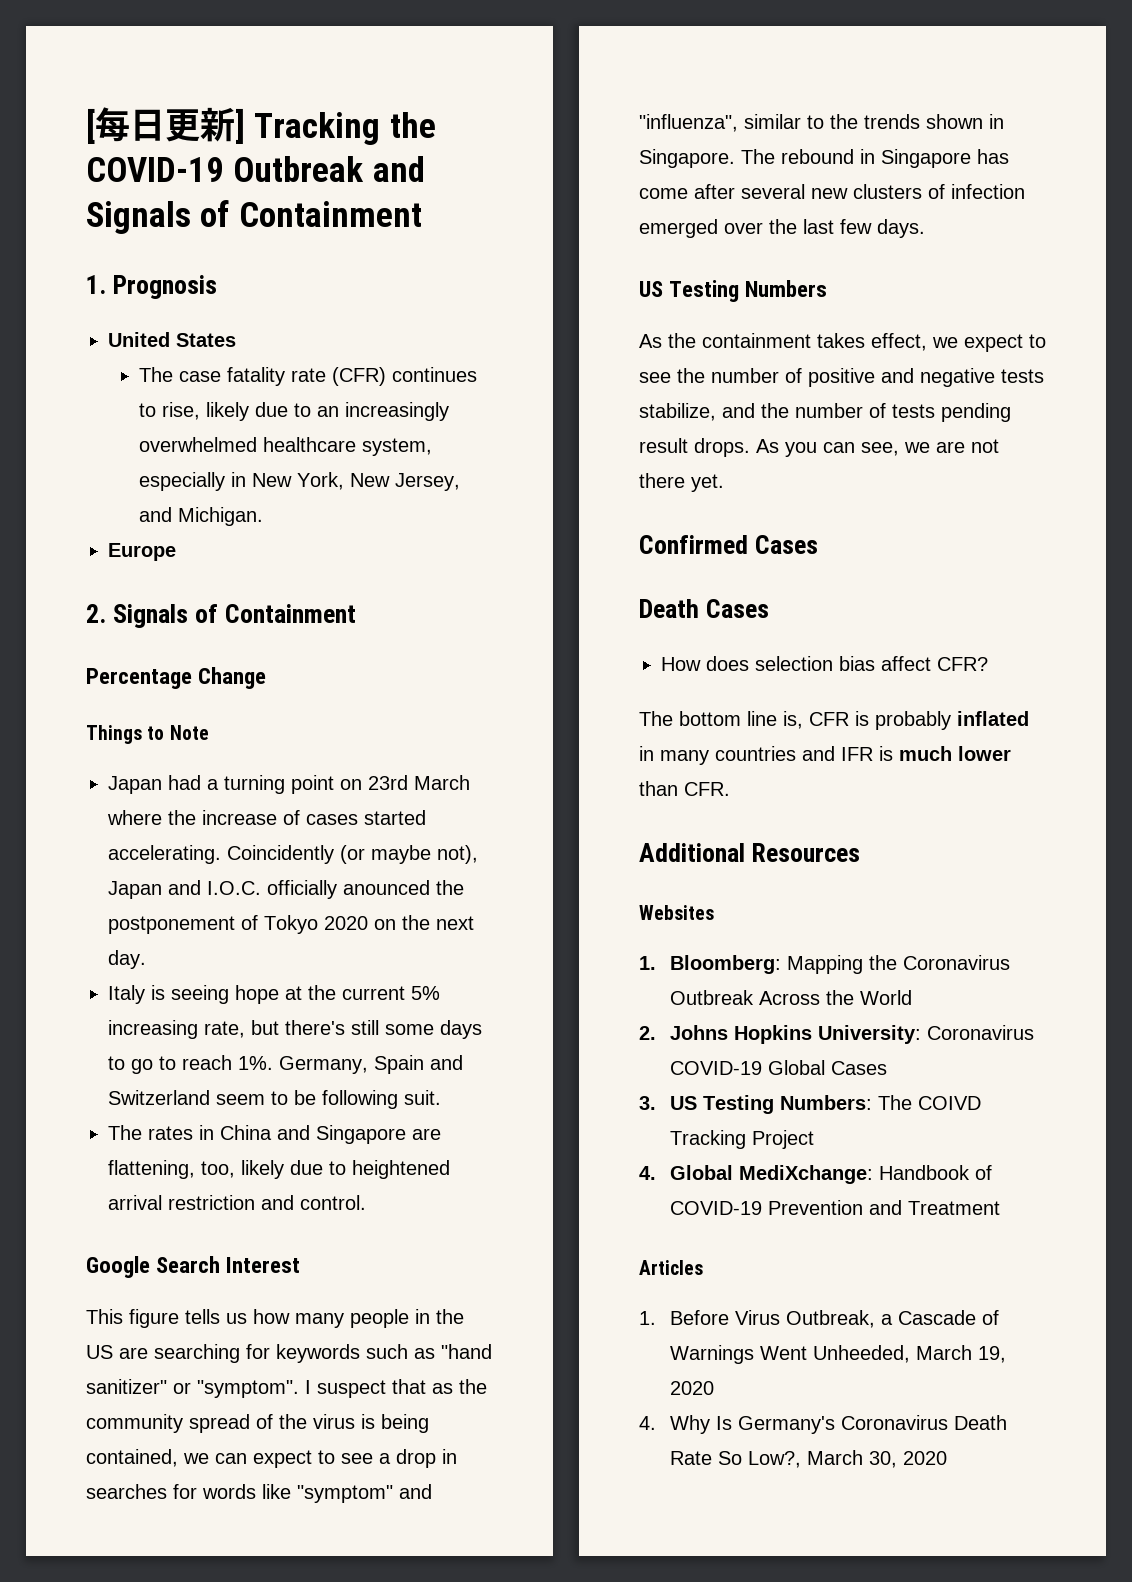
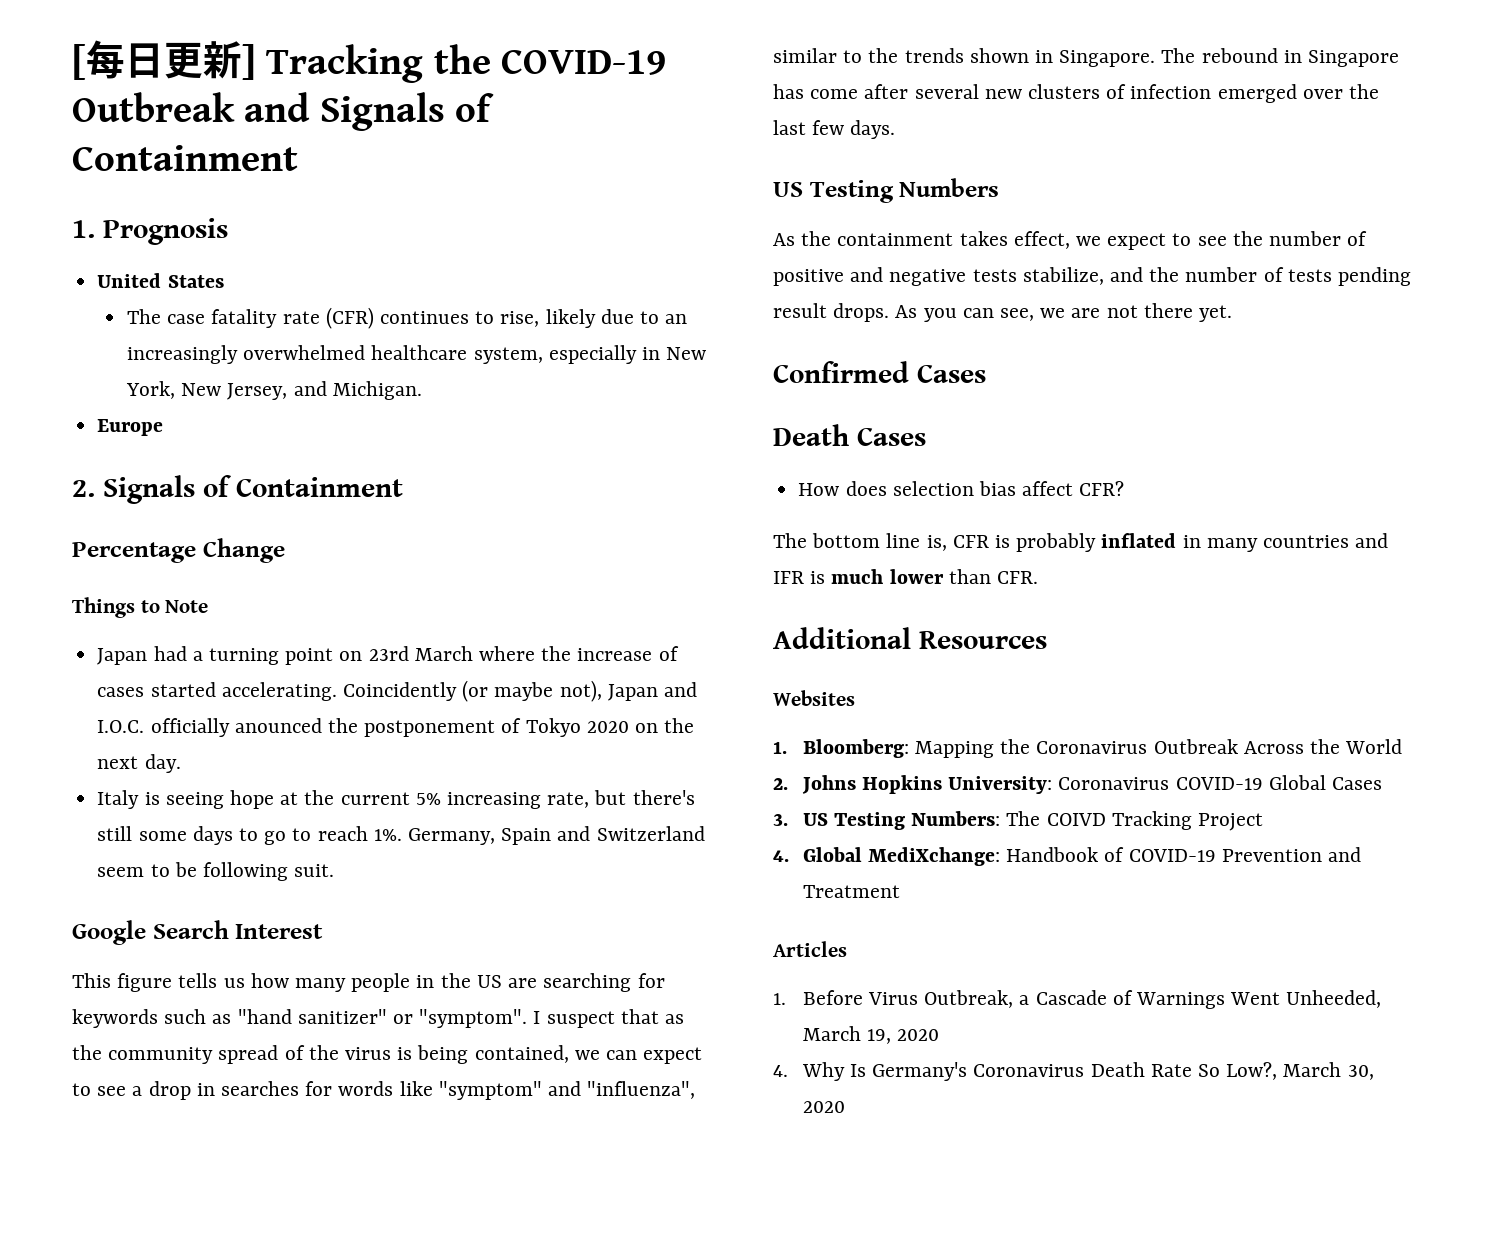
[108,1125,441,1144] [108,1160,450,1179] [108,1195,366,1210] // The rates in China and Singapore are flattening, too, likely due to heightened arrival restriction and control. -> (335, 870) none

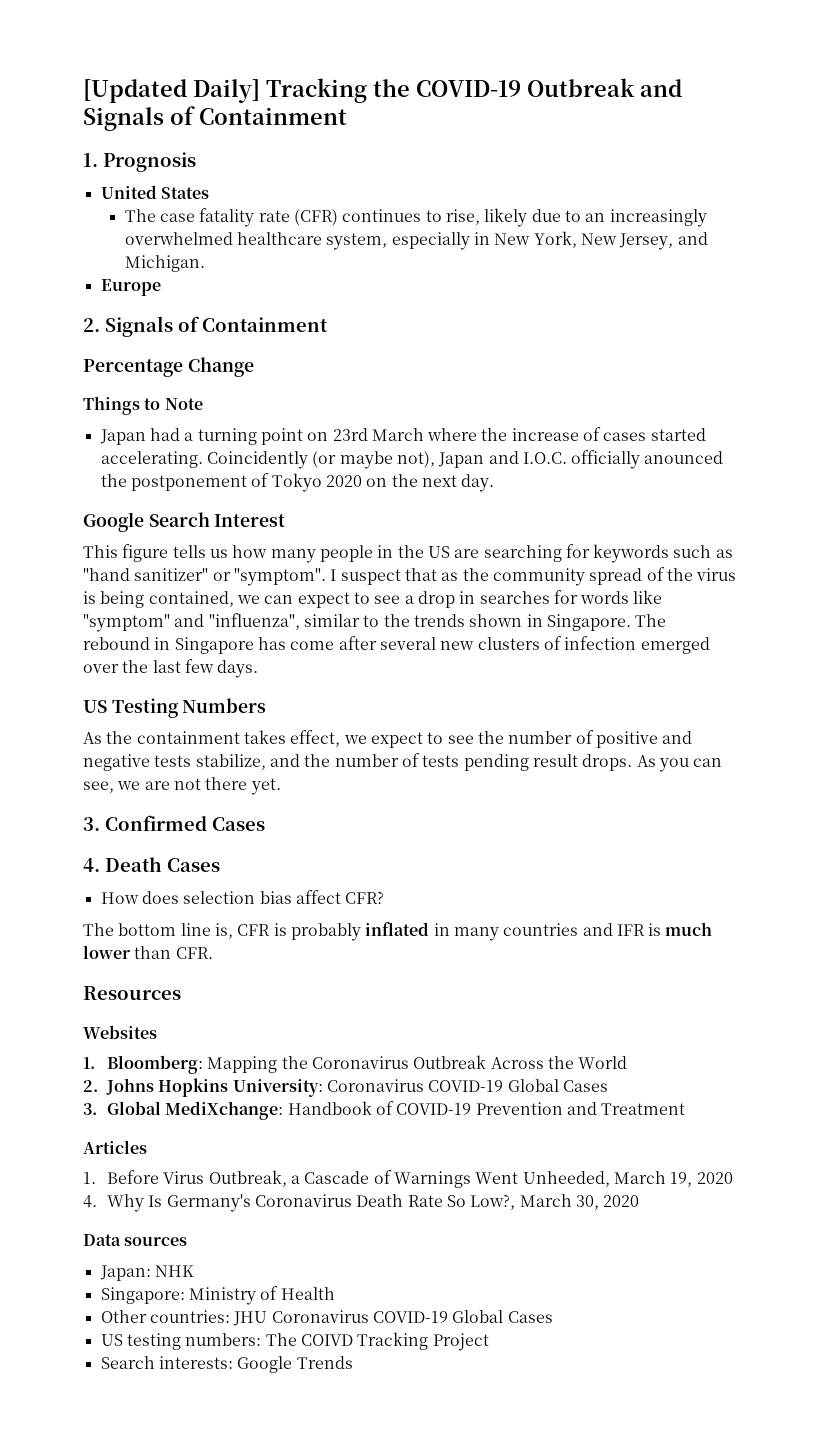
[72,40,256,80] [每日更新] -> [83,79,260,103] [Updated Daily]
[97,790,695,809] [97,826,705,845] [97,862,335,881] // Italy is seeing hope at the current 5% increasing rate, but there's still some days to go to reach 1%. Germany, Spain and Switzerland seem to be following suit. -> (495, 483) none
(1233, 313) none -> [83,817,100,831] 3.
(986, 373) none -> [83,858,100,872] 4.
[773,627,911,649] Additional -> (213, 953) none
[802,811,1263,831] [773,850,789,862] US Testing Numbers: The COIVD Tracking Project // 4. -> (97, 1109) none
(845, 1107) none -> [83,1234,188,1246] [99,1265,194,1281] [100,1286,335,1305] [100,1310,553,1326] [100,1332,489,1351] [100,1356,353,1373] // Data sources // Japan: NHK // Singapore: Ministry of Health // Other countries: JHU Coronavirus COVID-19 Global Cases // US testing numbers: The COIVD Tracking Project // Search interests: Google Trends

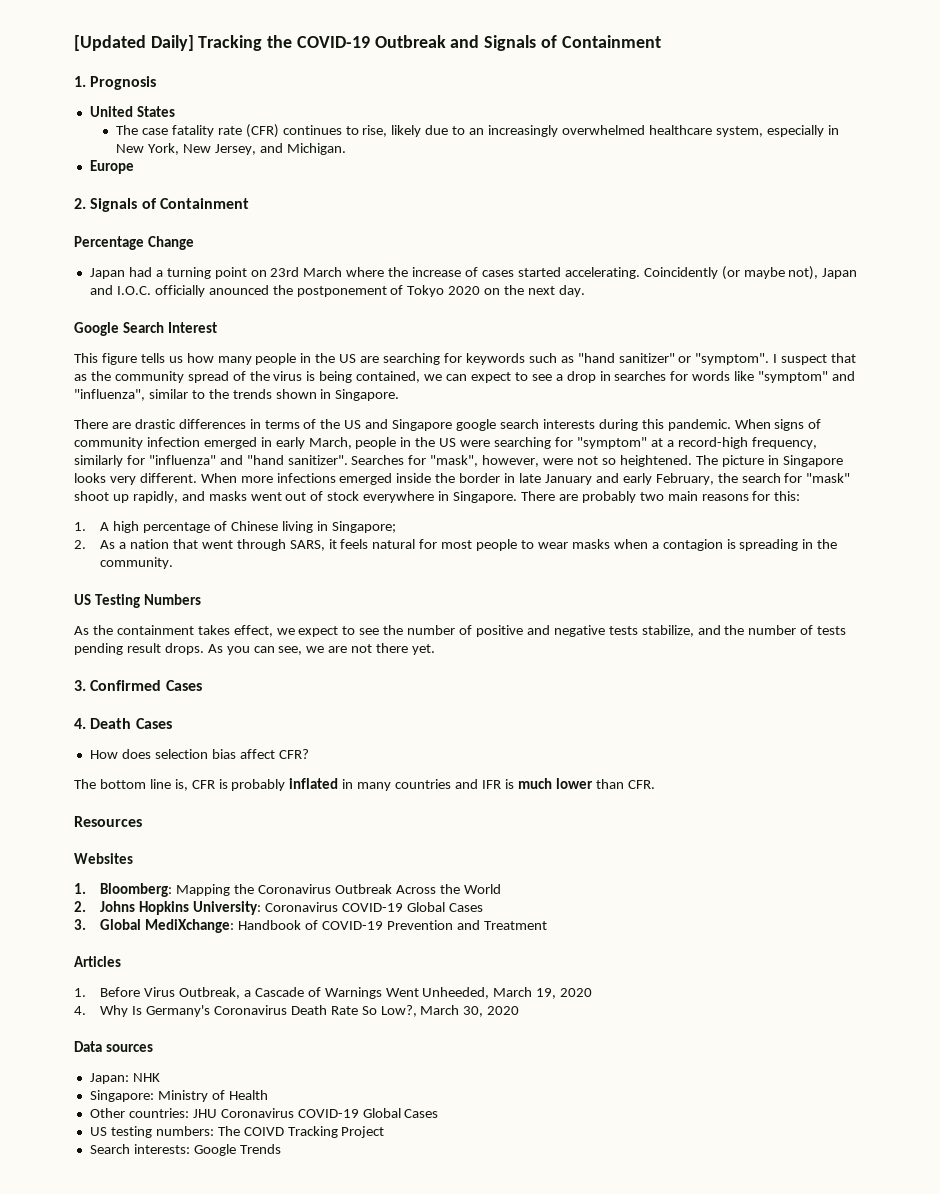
[83,396,203,415] // Things to Note -> (195, 243) none
[635,614,667,627] [83,636,710,654] [83,659,259,678] The rebound in Singapore has come after several new clusters of infection emerged over the last few days. -> [74,419,822,431] [74,437,817,449] [74,455,843,467] [74,473,851,485] [74,491,801,503] [74,521,396,533] [74,539,838,551] [100,557,174,569] // There are drastic differences in terms of the US and Singapore google search interests during this pandemic. When signs of community infection emerged in early March, people in the US were searching for "symptom" at a record-high frequency, similarly for "influenza" and "hand sanitizer". Searches for "mask", however, were not so heightened. The picture in Singapore looks very different. When more infections emerged inside the border in late January and early February, the search for "mask" shoot up rapidly, and masks went out of stock everywhere in Singapore. There are probably two main reasons for this: // 1. A high percentage of Chinese living in Singapore; // 2. As a nation that went through SARS, it feels natural for most people to wear masks when a contagion is spreading in the community.

